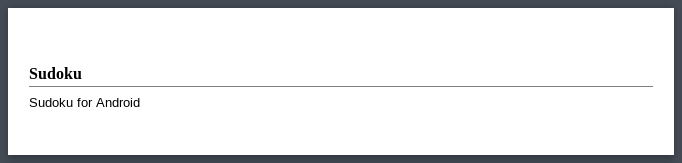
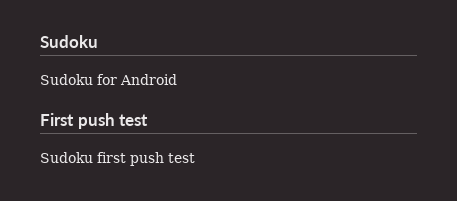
(140, 102) none -> [40,113,149,129] [40,152,195,166] // First push test // Sudoku first push test

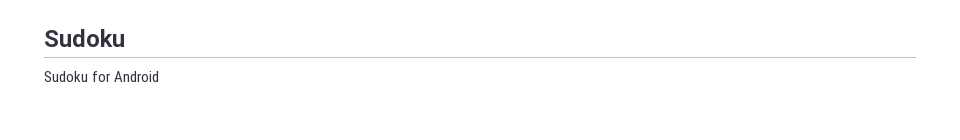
[40,113,149,129] [40,152,195,166] // First push test // Sudoku first push test -> (160, 76) none

